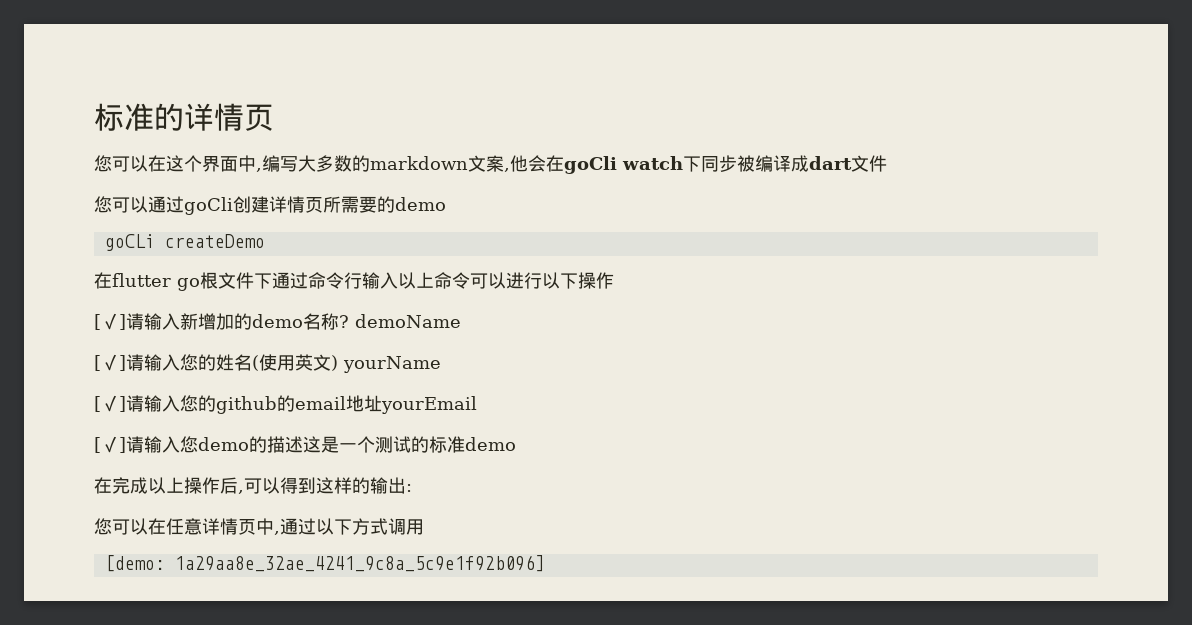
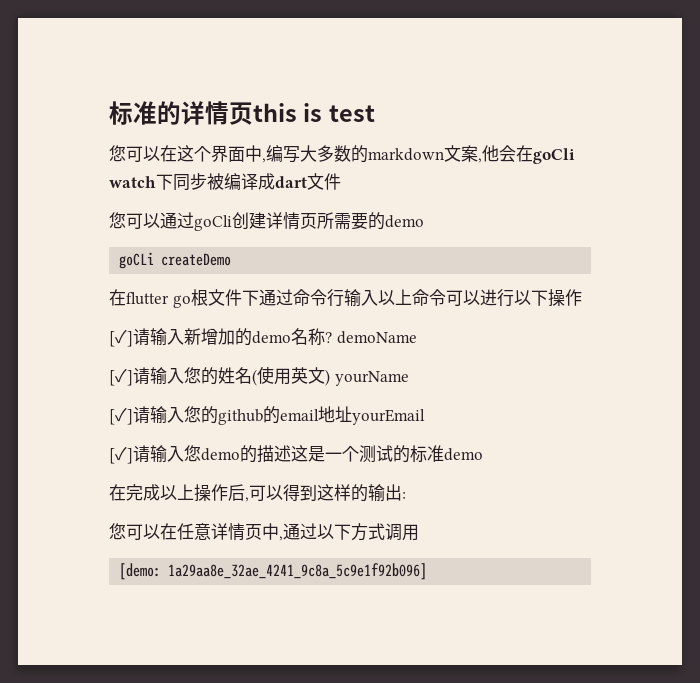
(274, 117) none -> [253,103,375,122] this is test

